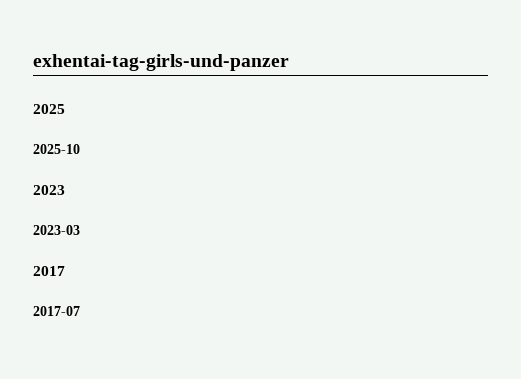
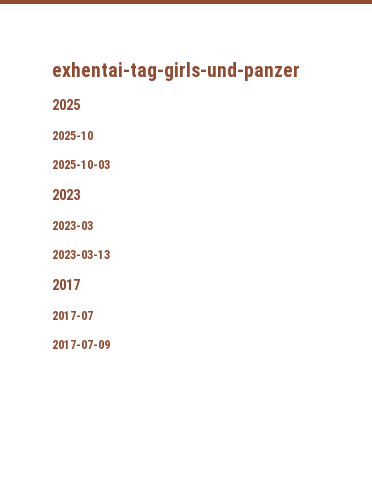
(80, 149) none -> [52,160,110,169] // 2025-10-03
(80, 230) none -> [52,250,110,259] // 2023-03-13
(80, 311) none -> [52,340,110,349] // 2017-07-09

